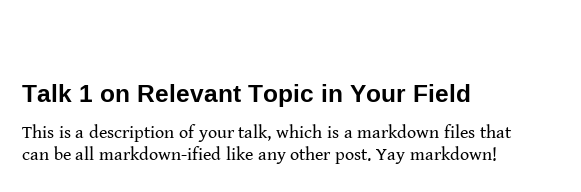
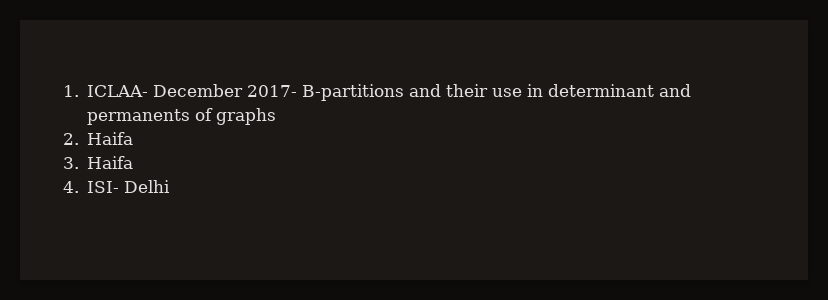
[22,84,471,107] [22,124,512,142] [22,146,497,164] Talk 1 on Relevant Topic in Your Field // This is a description of your talk, which is a markdown files that can be all markdown-ified like any other post. Yay markdown! -> [63,84,692,101] [87,108,277,125] [63,132,134,145] [63,156,134,169] [63,180,171,193] 1. ICLAA- December 2017- B-partitions and their use in determinant and permanents of graphs // 2. Haifa // 3. Haifa // 4. ISI- Delhi

